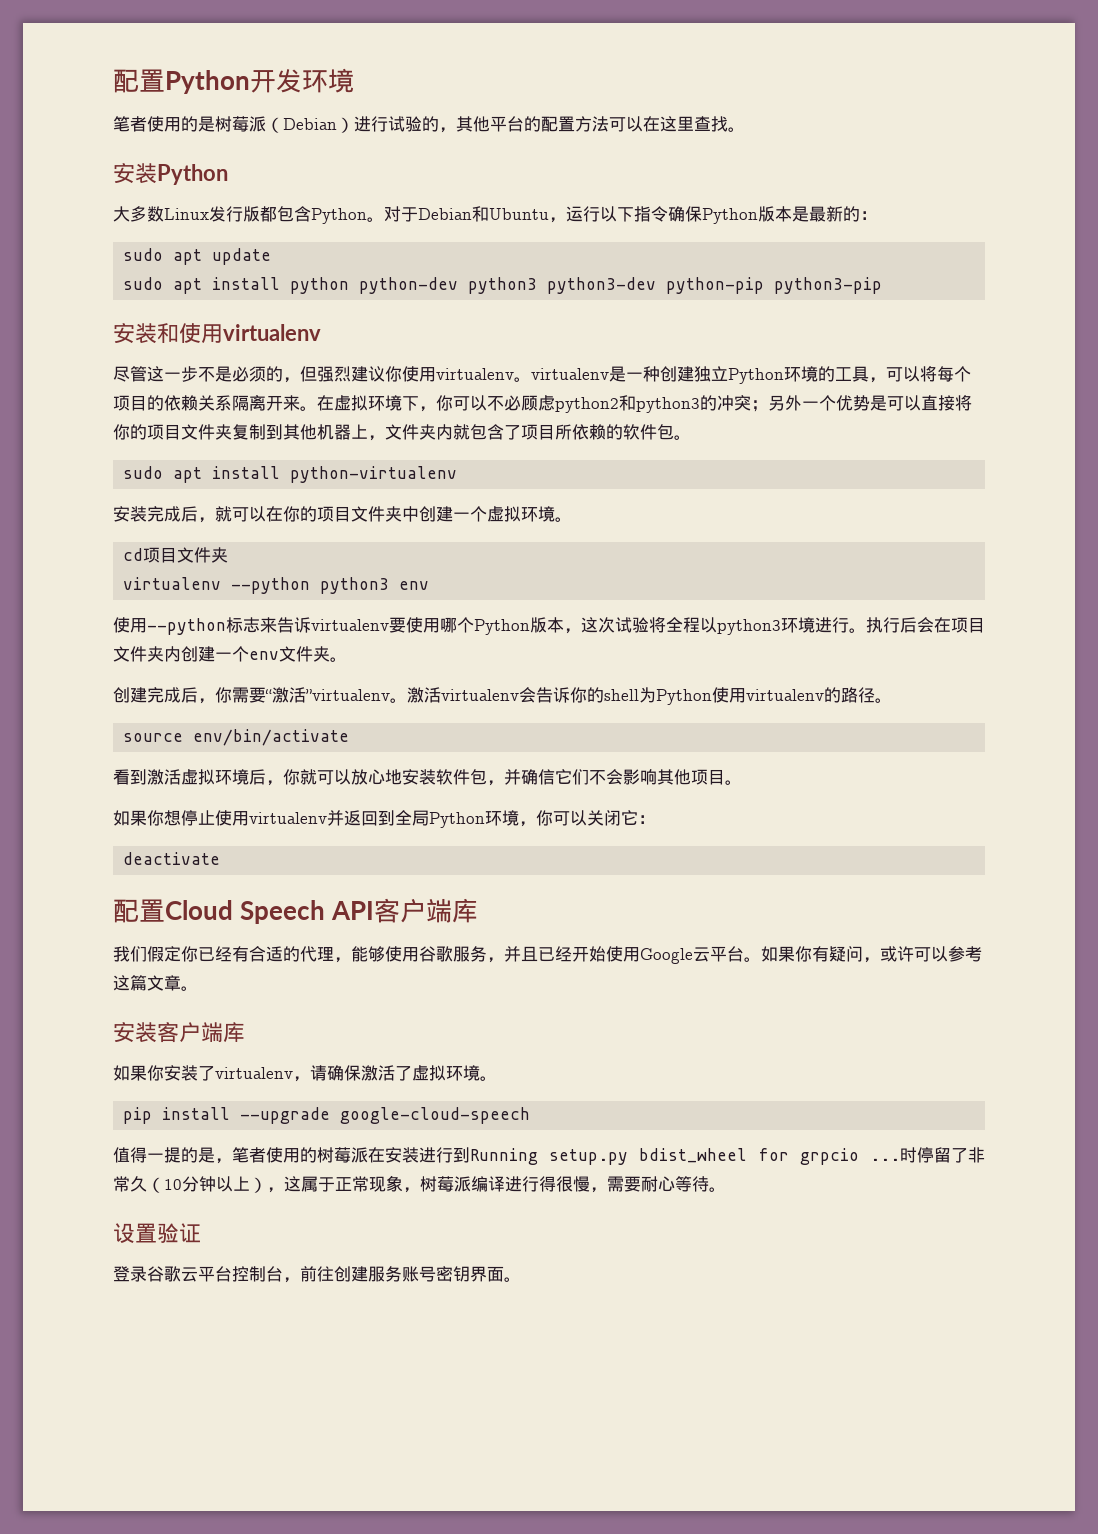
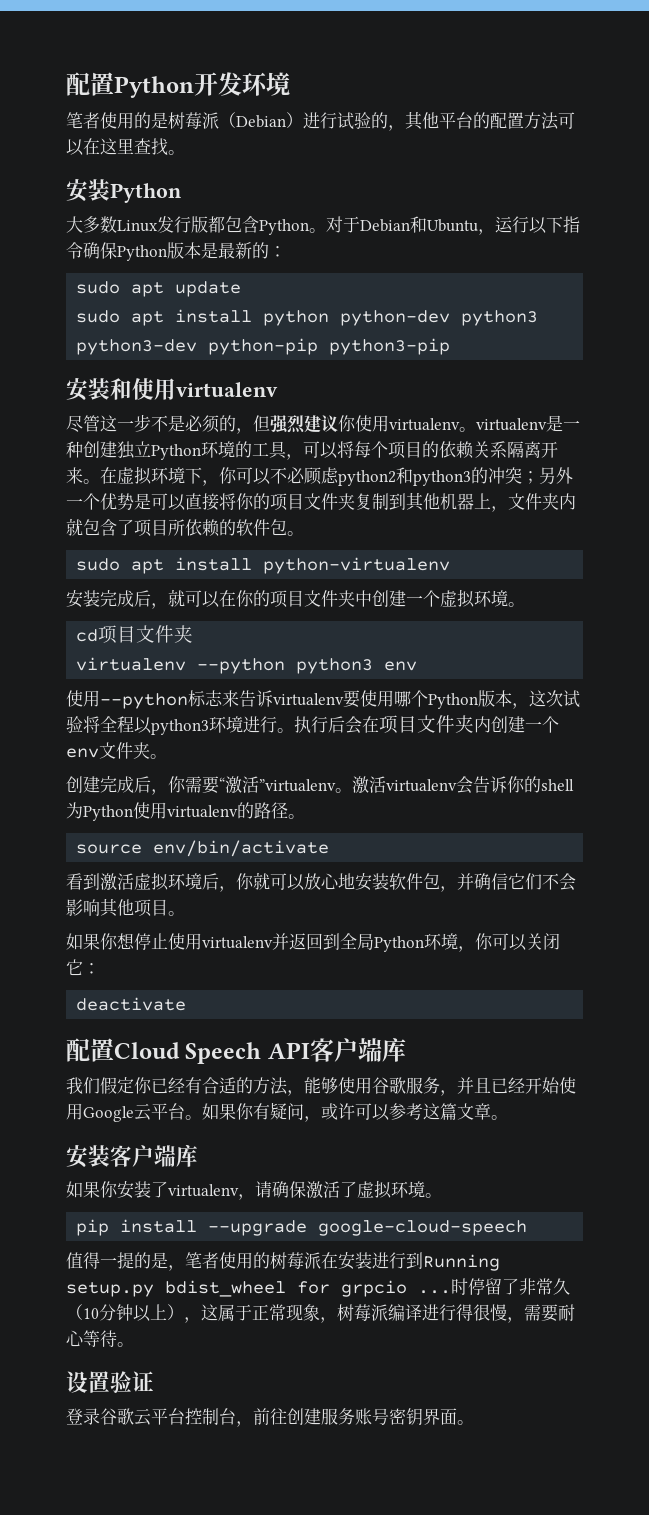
[300,946,334,962] 代理 -> [253,1077,288,1095] 方法

